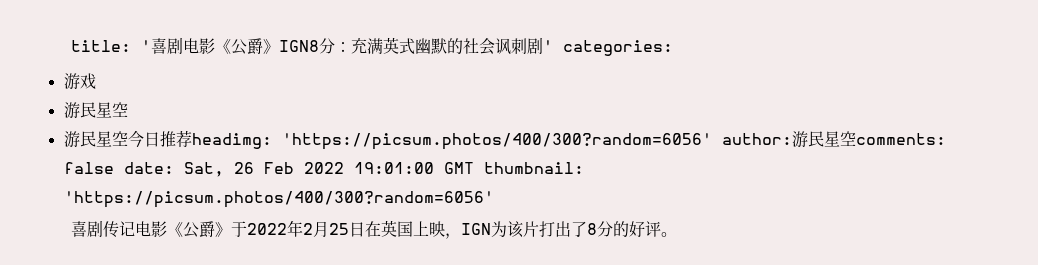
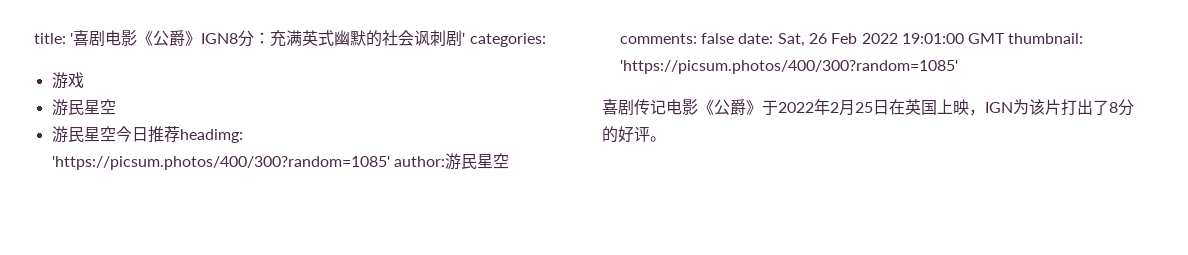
[281,133,712,150] 'https://picsum.photos/400/300?random=6056' -> [51,156,390,170] 'https://picsum.photos/400/300?random=1085'
[63,191,494,208] 'https://picsum.photos/400/300?random=6056' -> [619,60,958,74] 'https://picsum.photos/400/300?random=1085'

